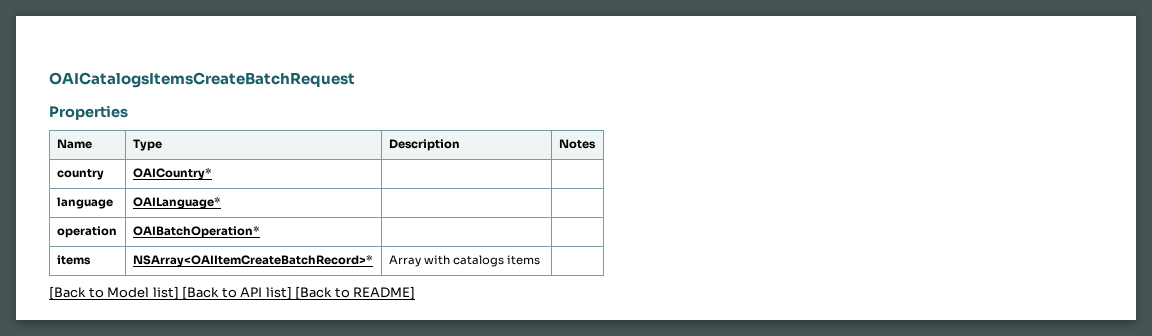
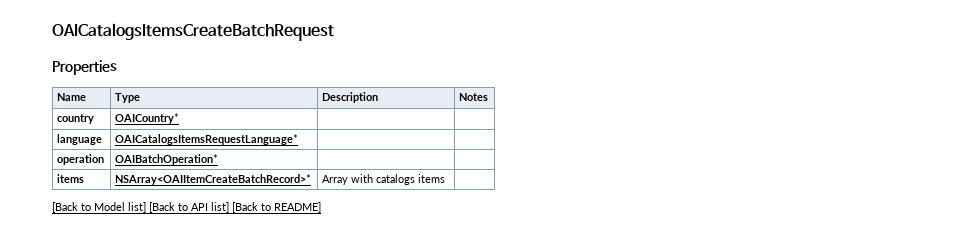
[132,197,221,209] OAILanguage* -> [115,134,299,145] OAICatalogsItemsRequestLanguage*

